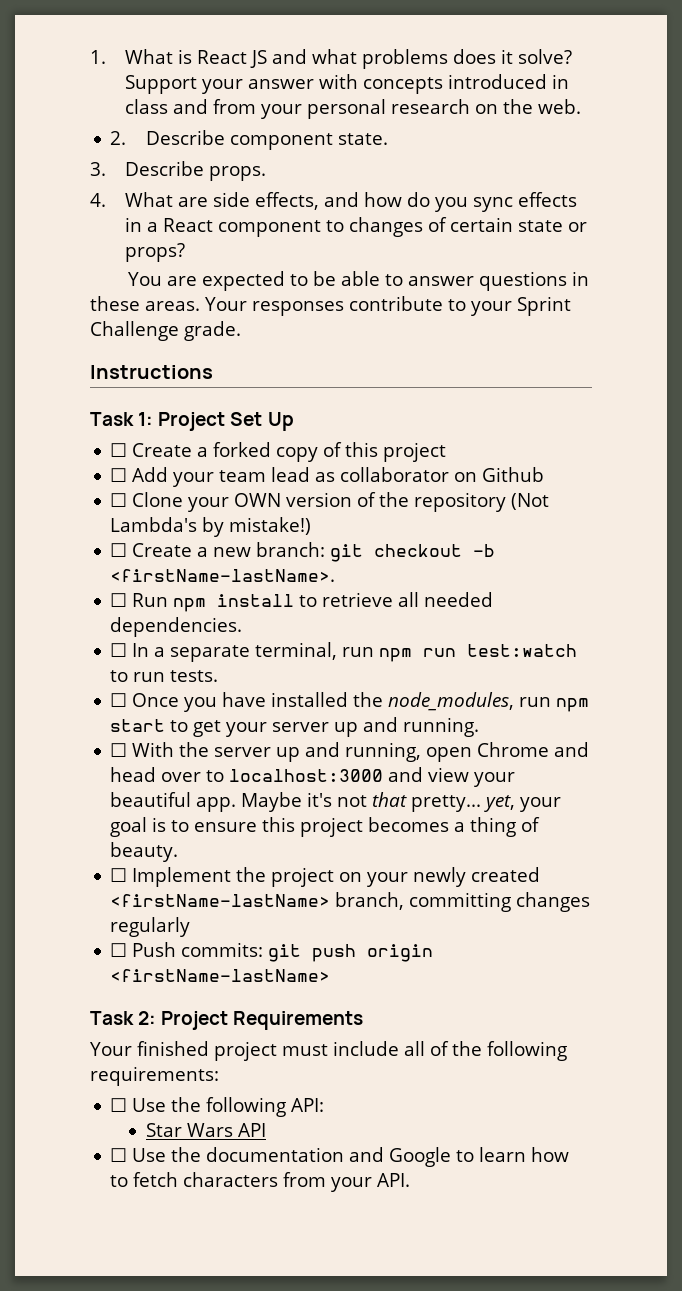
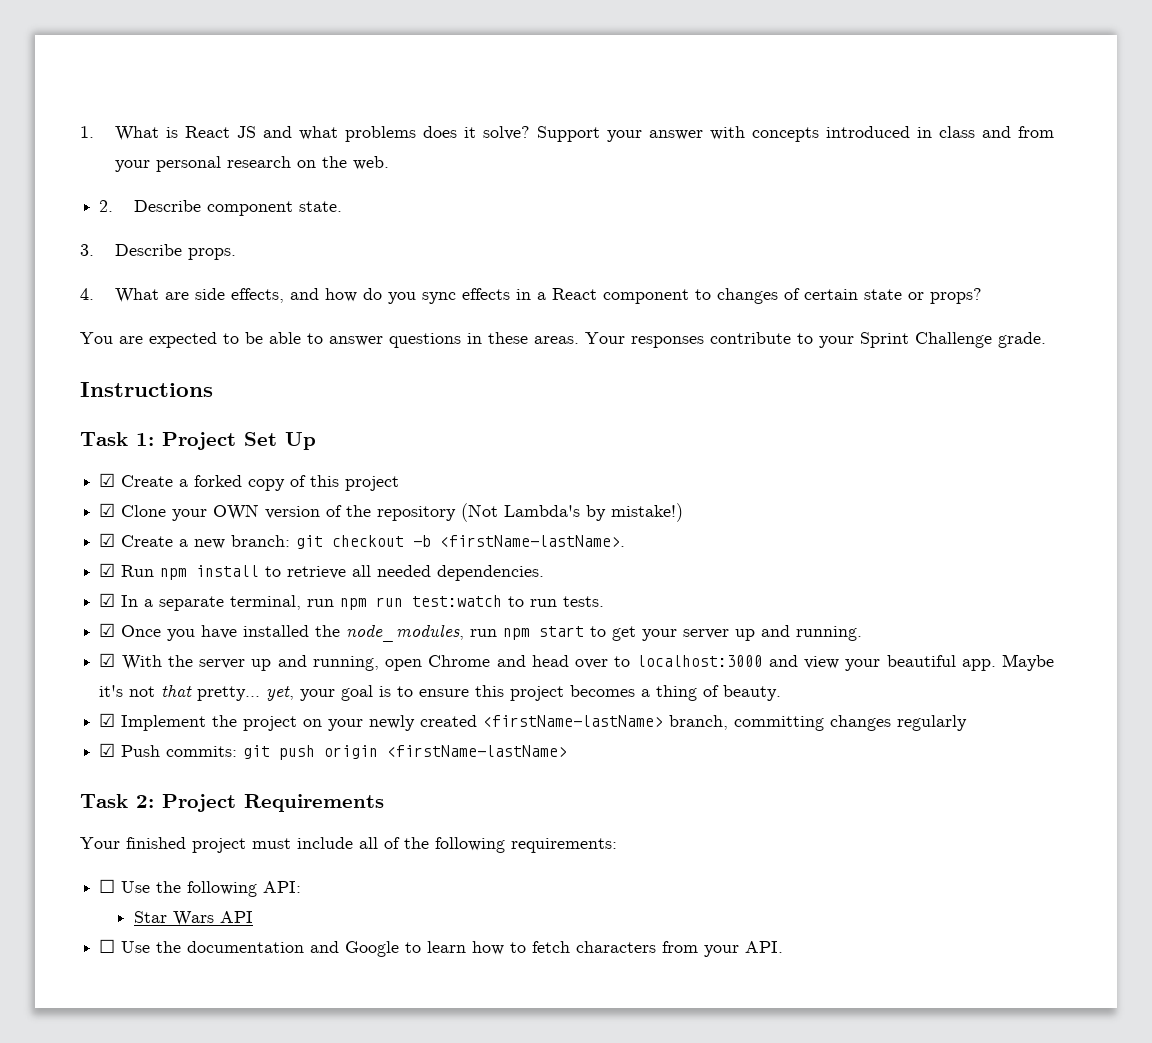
[110,443,128,457] ☐ -> [99,473,116,487] ☑
[110,467,545,487] [110,493,128,507] ☐ Add your team lead as collaborator on Github // ☐ -> [99,503,116,517] ☑
[110,543,128,557] ☐ -> [99,533,116,547] ☑
[110,593,128,607] ☐ -> [99,563,116,577] ☑
[110,643,128,657] ☐ -> [99,593,116,607] ☑
[110,693,128,707] ☐ -> [99,623,116,637] ☑
[110,743,128,757] ☐ -> [99,653,116,667] ☑
[110,868,128,882] ☐ -> [99,713,116,727] ☑
[110,943,128,957] ☐ -> [99,743,116,757] ☑

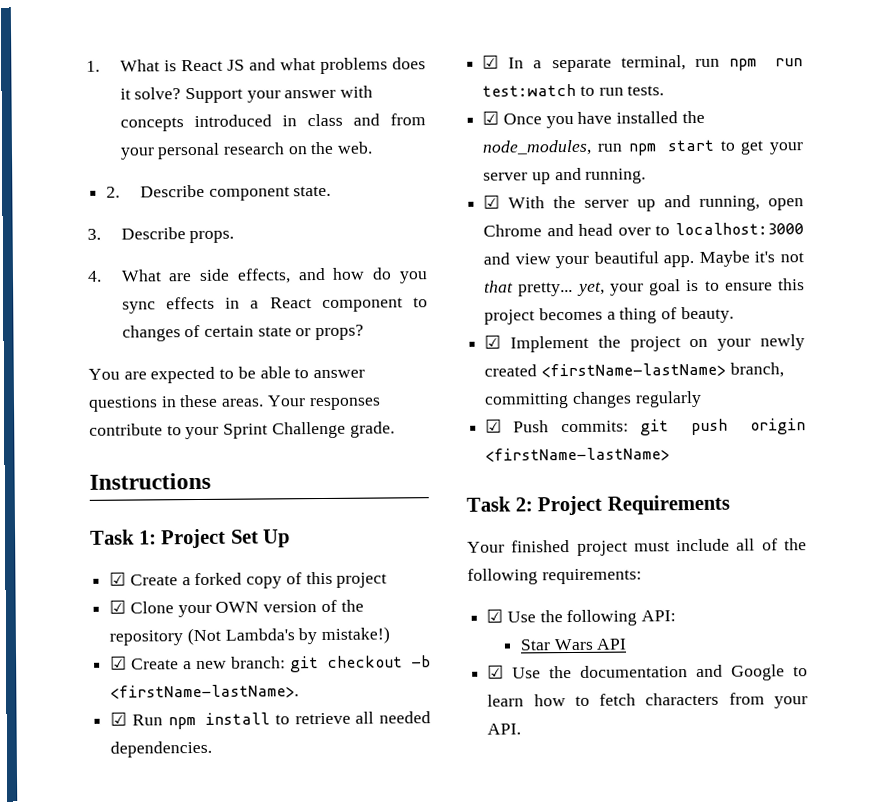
[99,879,116,893] ☐ -> [486,608,504,623] ☑
[99,939,116,953] ☐ -> [487,664,505,679] ☑

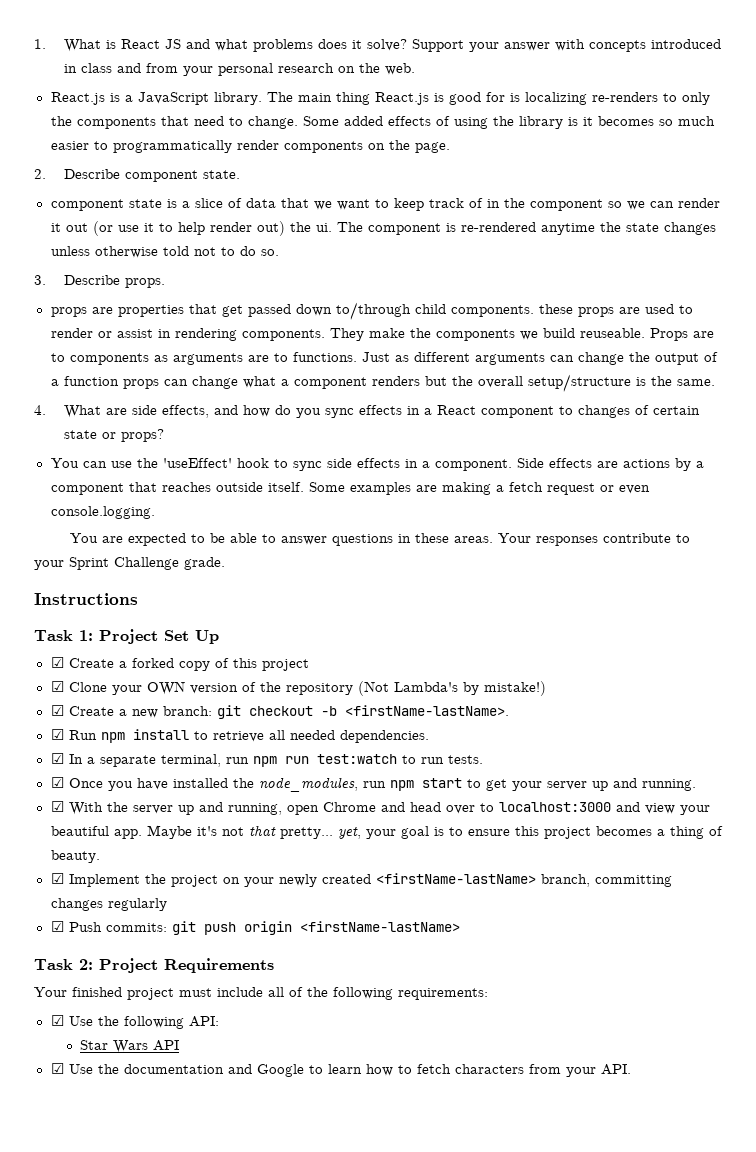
[106,184,332,201] [87,227,235,244] 2. Describe component state. // 3. Describe props. -> [50,92,710,105] [50,116,715,129] [50,140,450,153] [34,169,240,182] [50,198,720,211] [50,221,716,236] [50,246,279,258] [34,275,165,288] [50,302,693,320] [50,328,714,341] [50,352,718,365] [50,374,715,392] React.js is a JavaScript library. The main thing React.js is good for is localizing re-renders to only the components that need to change. Some added effects of using the library is it becomes so much easier to programmatically render components on the page. // 2. Describe component state. // component state is a slice of data that we want to keep track of in the component so we can render it out (or use it to help render out) the ui. The component is re-rendered anytime the state changes unless otherwise told not to do so. // 3. Describe props. // props are properties that get passed down to/through child components. these props are used to render or assist in rendering components. They make the components we build reuseable. Props are to components as arguments are to functions. Just as different arguments can change the output of a function props can change what a component renders but the overall setup/structure is the same.
(365, 332) none -> [50,458,704,471] [50,482,650,495] [50,506,155,519] // You can use the 'useEffect' hook to sync side effects in a component. Side effects are actions by a component that reaches outside itself. Some examples are making a fetch request or even console.logging.

